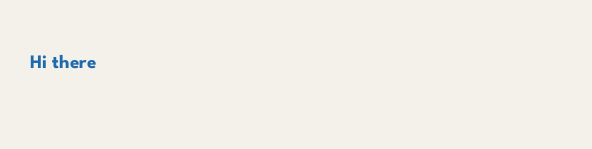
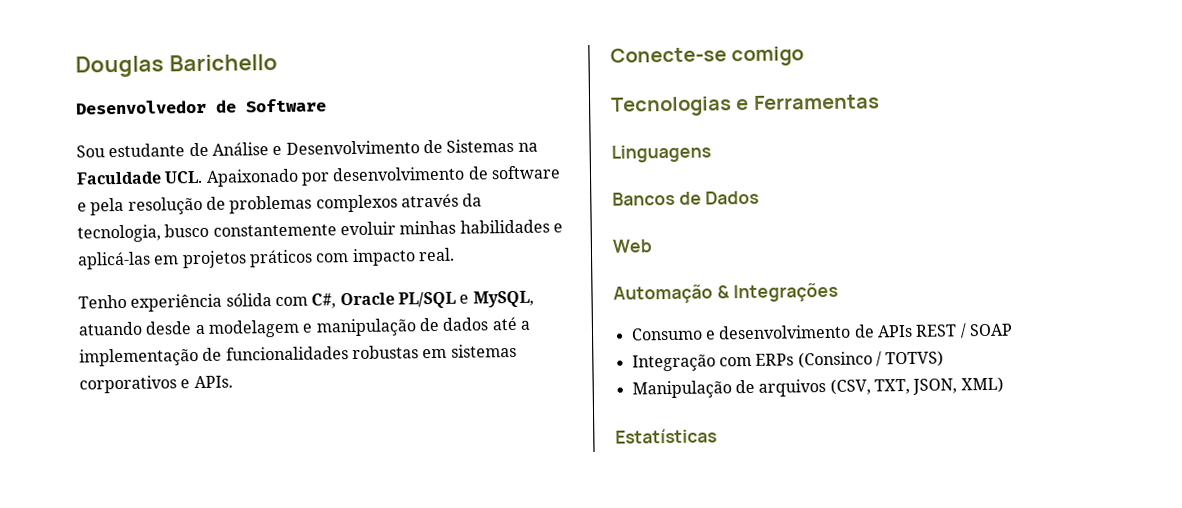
[30,54,97,69] Hi there -> [75,53,278,78] [76,98,327,115] [76,138,538,158] [76,165,561,187] [77,193,483,216] [77,219,563,243] [77,247,455,270] [78,290,534,312] [78,316,530,338] [79,343,517,367] [79,375,233,394] [610,46,805,67] [611,94,880,117] [611,144,711,163] [612,190,760,206] [612,239,652,253] [613,282,839,304] [630,323,1013,341] [631,350,945,372] [631,376,1004,399] [615,428,717,444] Douglas Barichello // Desenvolvedor de Software // Sou estudante de Análise e Desenvolvimento de Sistemas na Faculdade UCL. Apaixonado por desenvolvimento de software e pela resolução de problemas complexos através da tecnologia, busco constantemente evoluir minhas habilidades e aplicá-las em projetos práticos com impacto real. // Tenho experiência sólida com C#, Oracle PL/SQL e MySQL, atuando desde a modelagem e manipulação de dados até a implementação de funcionalidades robustas em sistemas corporativos e APIs. // Conecte-se comigo // Tecnologias e Ferramentas // Linguagens // Bancos de Dados // Web // Automação & Integrações // Consumo e desenvolvimento de APIs REST / SOAP // Integração com ERPs (Consinco / TOTVS) // Manipulação de arquivos (CSV, TXT, JSON, XML) // Estatísticas

